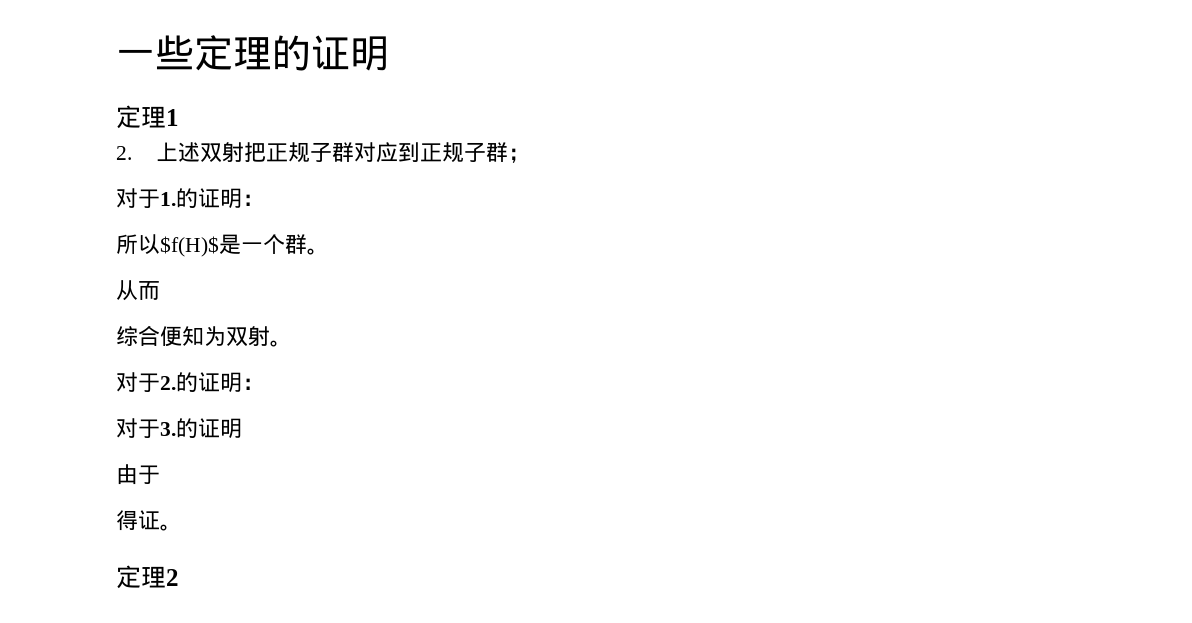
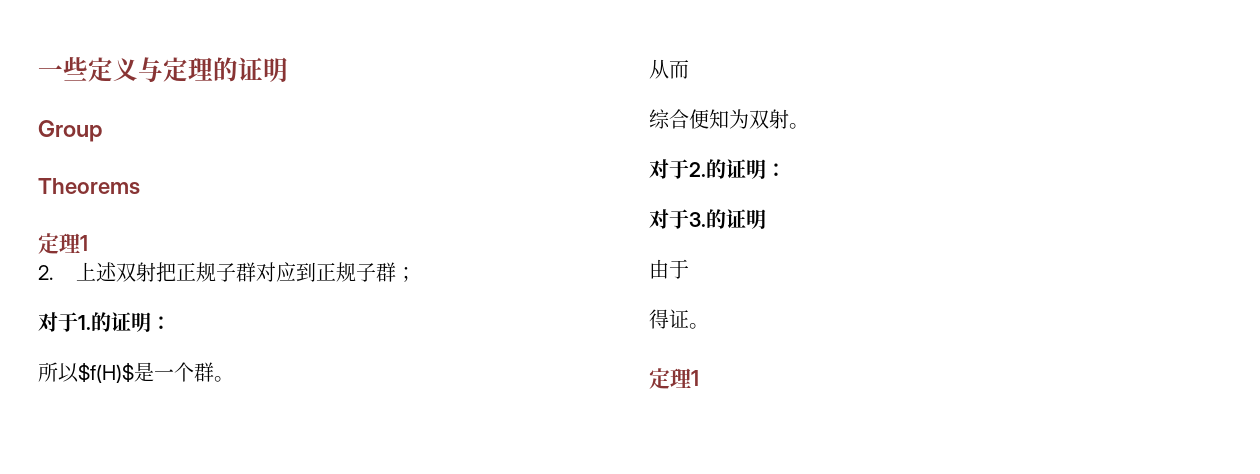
(233, 53) none -> [113,57,188,82] 义与定
(389, 53) none -> [38,120,103,142] [38,178,140,195] // Group // Theorems
[166,569,179,586] 2 -> [691,370,699,386] 1

